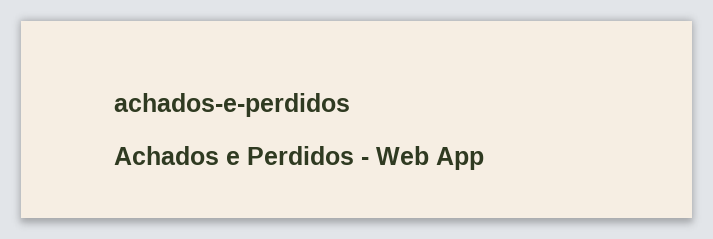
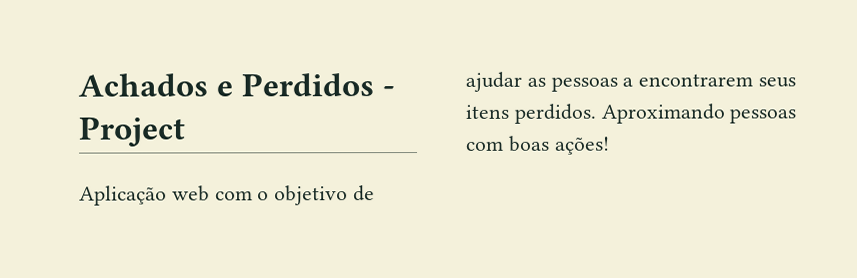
[114,93,350,117] achados-e-perdidos // -> (78, 85) none
[376,146,484,170] Web App -> [78,116,186,147] [79,185,376,206] [465,71,797,92] [465,103,797,124] [466,135,610,155] Project // Aplicação web com o objetivo de ajudar as pessoas a encontrarem seus itens perdidos. Aproximando pessoas com boas ações!

